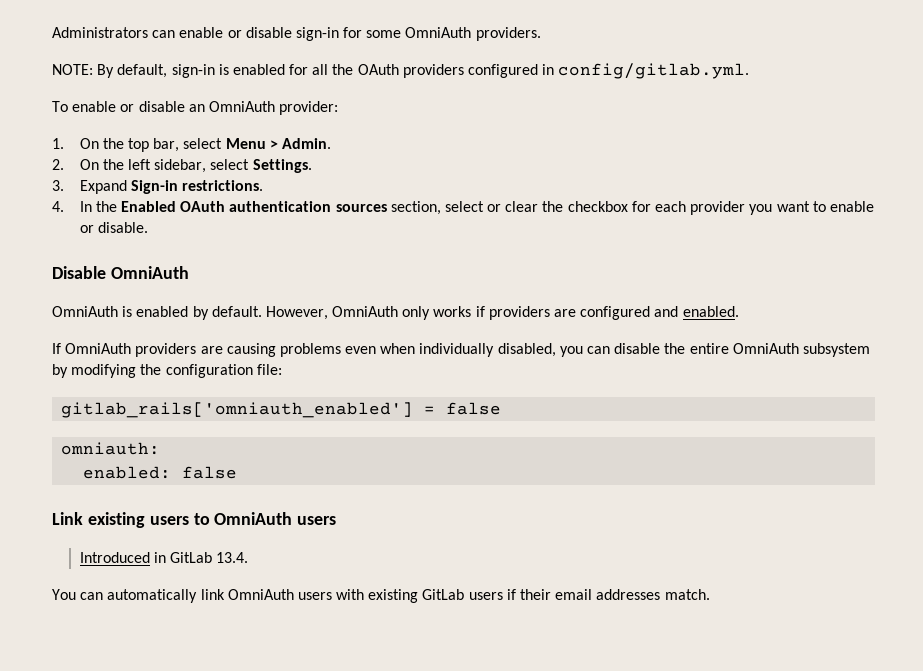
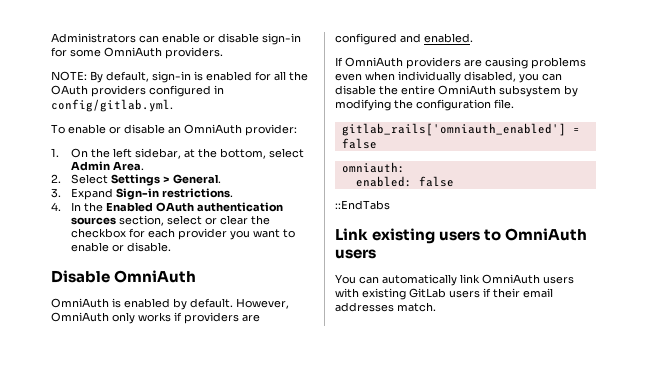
[127,138,331,152] [52,159,312,173] top bar, select Menu > Admin. // 2. On the left sidebar, select Settings. -> [113,148,305,159] [71,161,145,171] [51,174,222,186] left sidebar, at the bottom, select Admin Area. // 2. Select Settings > General.
[256,364,282,375] file: -> [494,99,514,109] file.
(238, 472) none -> [335,200,390,210] // ::EndTabs
[79,552,249,563] // Introduced in GitLab 13.4. -> (376, 254) none

